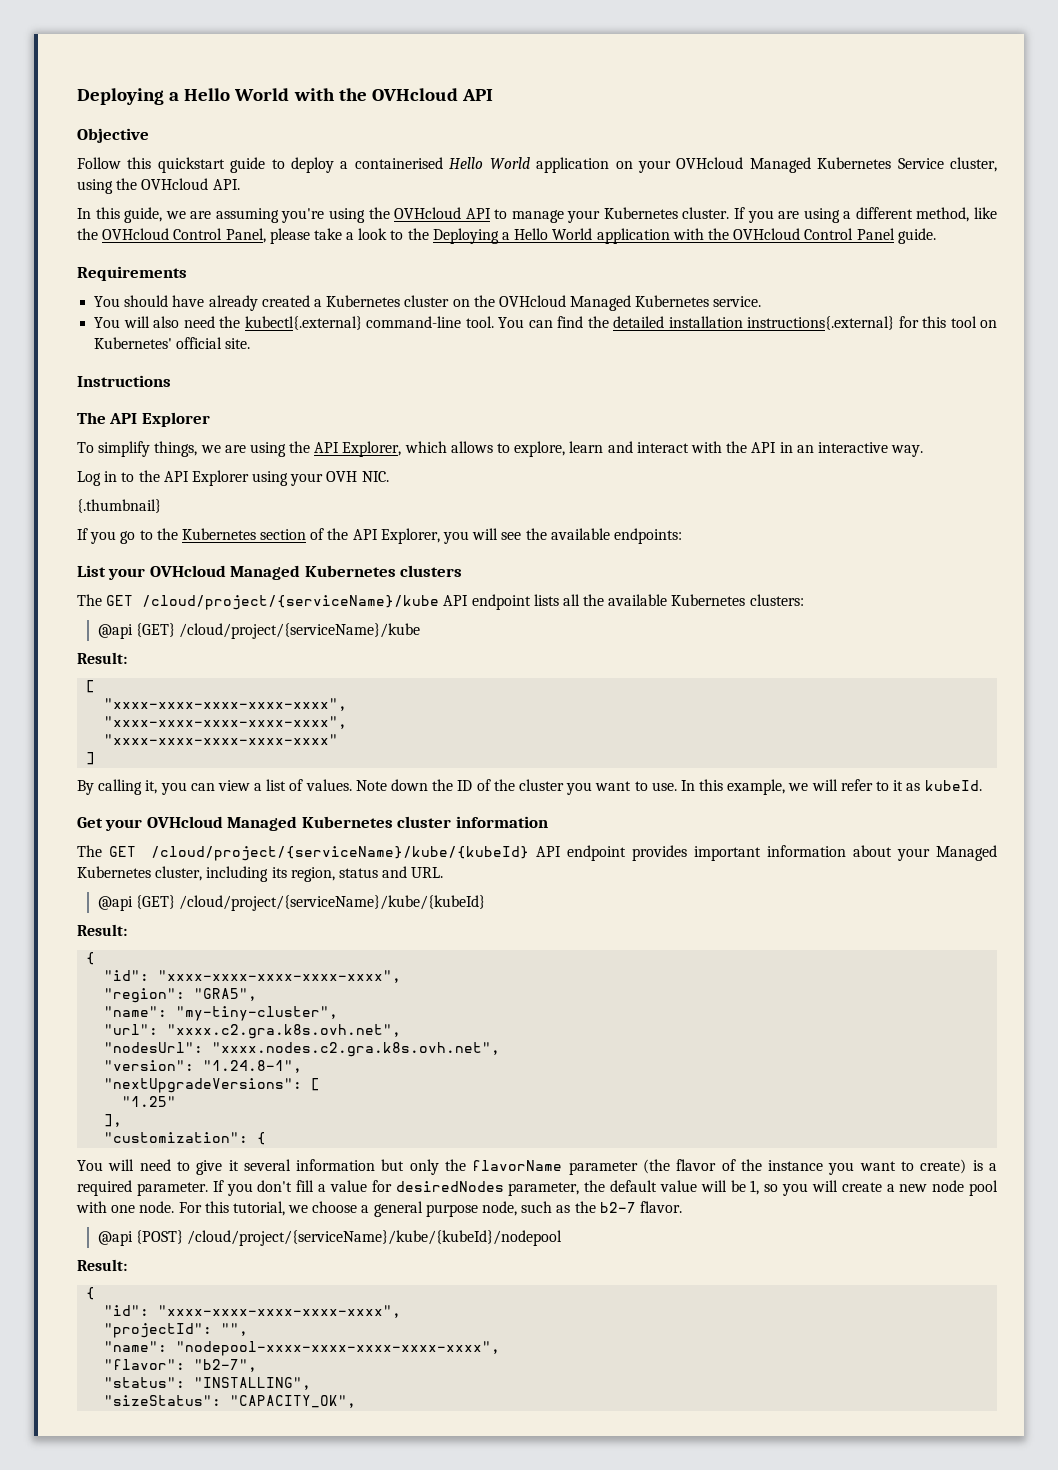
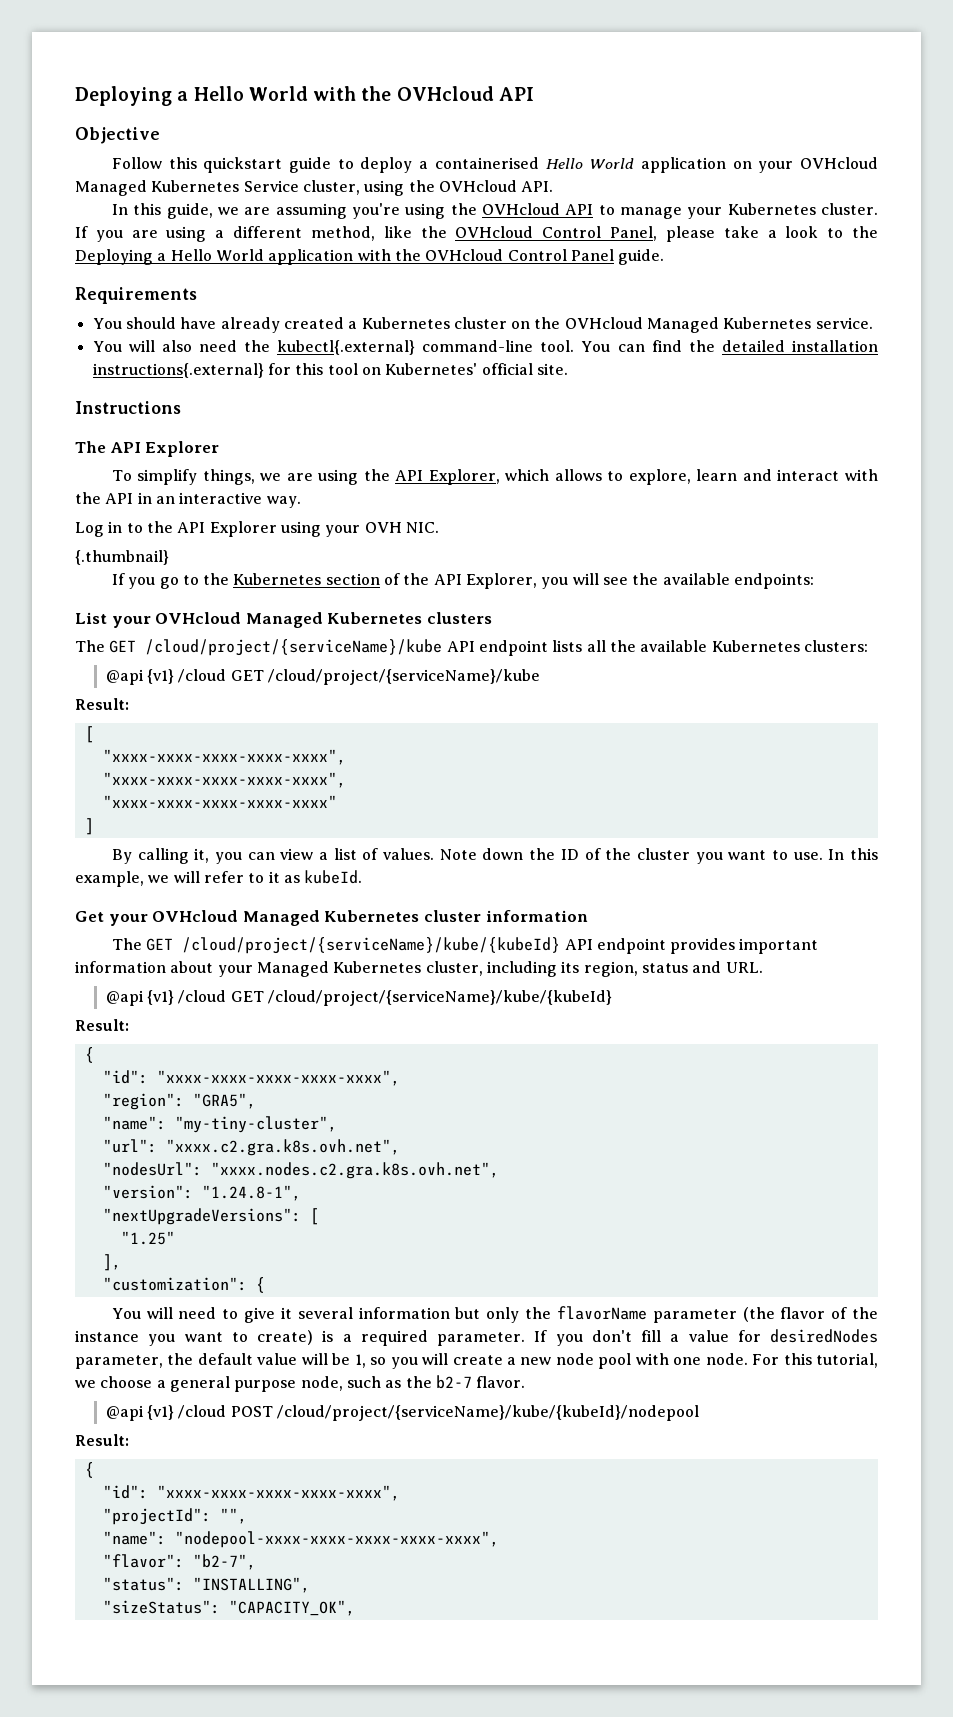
[135,623,175,637] {GET} -> [146,669,264,684] {v1} /cloud GET
[135,895,175,909] {GET} -> [146,990,264,1005] {v1} /cloud GET
[135,1230,183,1244] {POST} -> [146,1405,273,1420] {v1} /cloud POST

